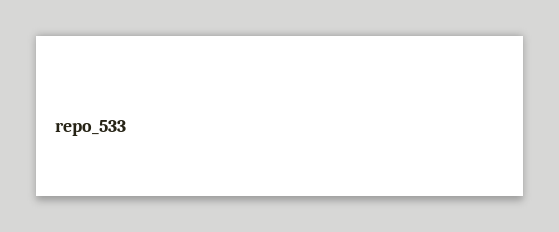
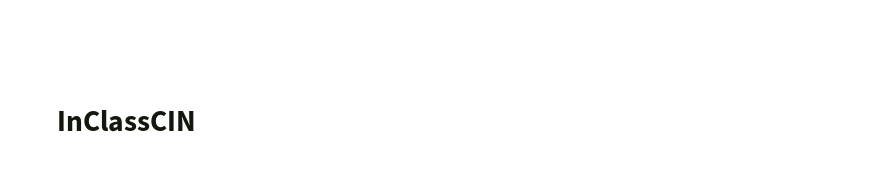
[55,120,126,136] repo_533 -> [57,110,196,132] InClassCIN

